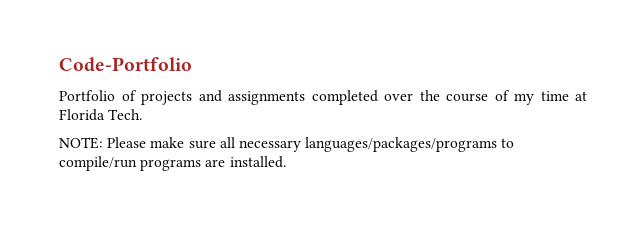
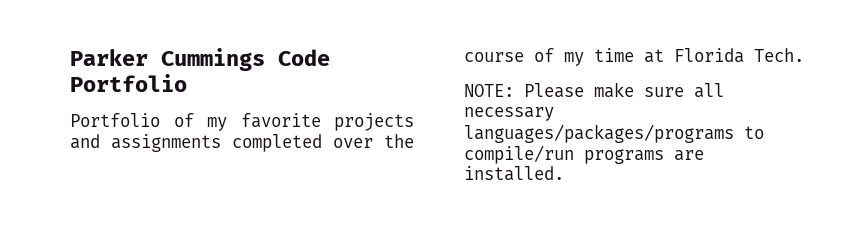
[59,57,192,72] Code-Portfolio -> [70,48,330,71] [70,74,187,92] Parker Cummings Code Portfolio
(137, 95) none -> [207,113,321,131] my favorite

